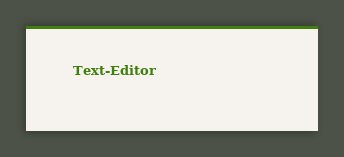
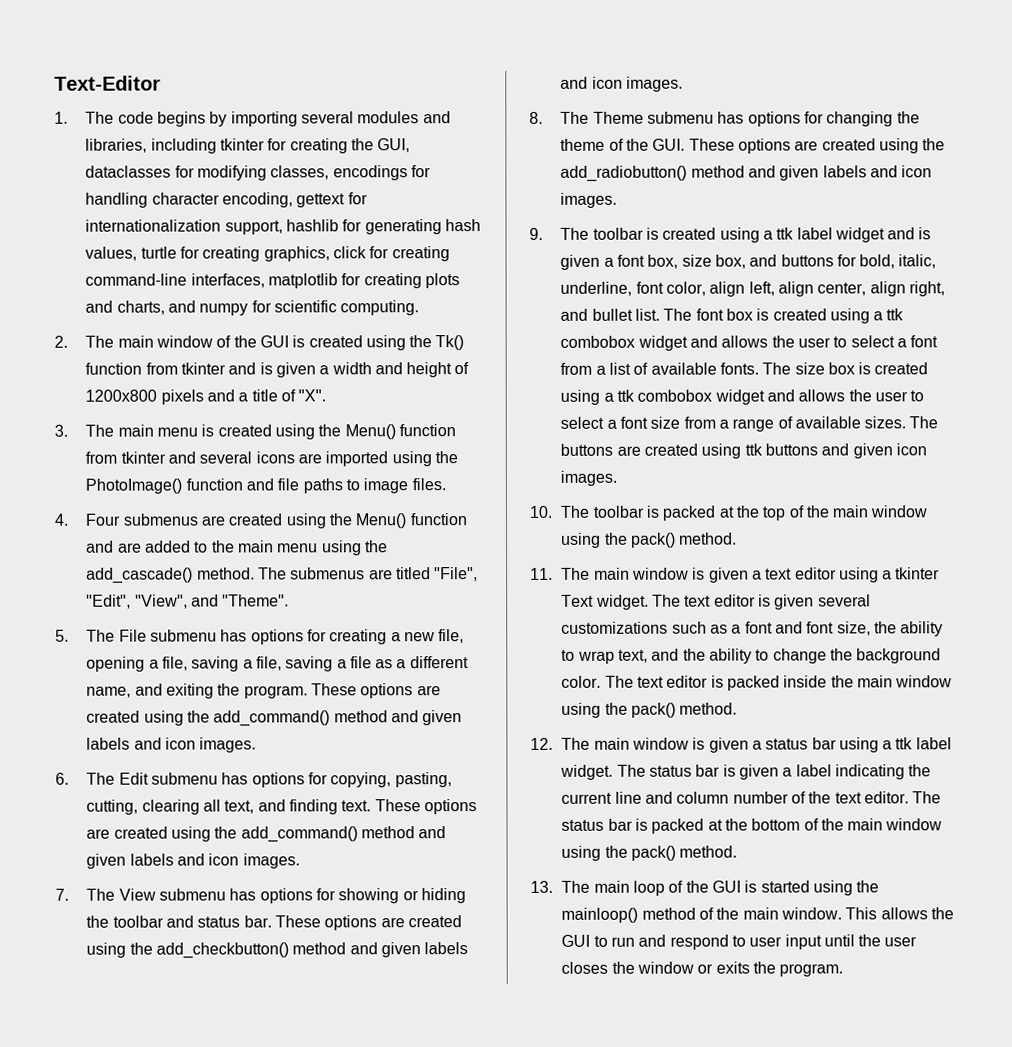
(156, 70) none -> [54,111,451,127] [85,138,411,154] [85,165,431,181] [85,192,368,208] [85,219,481,235] [85,246,450,262] [85,273,460,289] [85,300,420,316] [54,335,465,351] [85,362,470,378] [85,389,327,405] [54,424,456,440] [85,451,458,467] [85,478,446,494] [54,513,468,529] [86,540,388,556] [86,567,479,584] [86,594,290,609] [55,629,465,645] [86,656,469,672] [86,683,441,699] [86,710,463,727] [86,737,257,753] [55,772,452,788] [86,799,477,815] [86,826,447,843] [86,853,300,869] [55,888,466,904] [86,915,462,931] [86,942,469,959] [560,76,683,92] [529,111,920,127] [560,138,946,154] [560,165,933,182] [560,192,618,208] [529,227,932,243] [560,254,937,270] [560,281,945,297] [560,308,905,324] [560,335,939,351] [560,362,929,375] [560,389,925,405] [560,416,939,432] [560,443,927,459] [560,470,618,486] [529,505,928,521] [561,532,738,548] [530,567,941,583] [561,594,871,610] [561,621,944,637] [561,648,942,664] [561,675,953,691] [561,702,738,718] [530,737,952,753] [560,764,932,780] [561,791,942,804] [561,818,943,834] [561,845,738,861] [530,880,880,896] [561,907,954,923] [561,934,918,950] [561,961,844,977] // 1. The code begins by importing several modules and libraries, including tkinter for creating the GUI, dataclasses for modifying classes, encodings for handling character encoding, gettext for internationalization support, hashlib for generating hash values, turtle for creating graphics, click for creating command-line interfaces, matplotlib for creating plots and charts, and numpy for scientific computing. // 2. The main window of the GUI is created using the Tk() function from tkinter and is given a width and height of 1200x800 pixels and a title of "X". // 3. The main menu is created using the Menu() function from tkinter and several icons are imported using the PhotoImage() function and file paths to image files. // 4. Four submenus are created using the Menu() function and are added to the main menu using the add_cascade() method. The submenus are titled "File", "Edit", "View", and "Theme". // 5. The File submenu has options for creating a new file, opening a file, saving a file, saving a file as a different name, and exiting the program. These options are created using the add_command() method and given labels and icon images. // 6. The Edit submenu has options for copying, pasting, cutting, clearing all text, and finding text. These options are created using the add_command() method and given labels and icon images. // 7. The View submenu has options for showing or hiding the toolbar and status bar. These options are created using the add_checkbutton() method and given labels and icon images. // 8. The Theme submenu has options for changing the theme of the GUI. These options are created using the add_radiobutton() method and given labels and icon images. // 9. The toolbar is created using a ttk label widget and is given a font box, size box, and buttons for bold, italic, underline, font color, align left, align center, align right, and bullet list. The font box is created using a ttk combobox widget and allows the user to select a font from a list of available fonts. The size box is created using a ttk combobox widget and allows the user to select a font size from a range of available sizes. The buttons are created using ttk buttons and given icon images. // 10. The toolbar is packed at the top of the main window using the pack() method. // 11. The main window is given a text editor using a tkinter Text widget. The text editor is given several customizations such as a font and font size, the ability to wrap text, and the ability to change the background color. The text editor is packed inside the main window using the pack() method. // 12. The main window is given a status bar using a ttk label widget. The status bar is given a label indicating the current line and column number of the text editor. The status bar is packed at the bottom of the main window using the pack() method. // 13. The main loop of the GUI is started using the mainloop() method of the main window. This allows the GUI to run and respond to user input until the user closes the window or exits the program.

